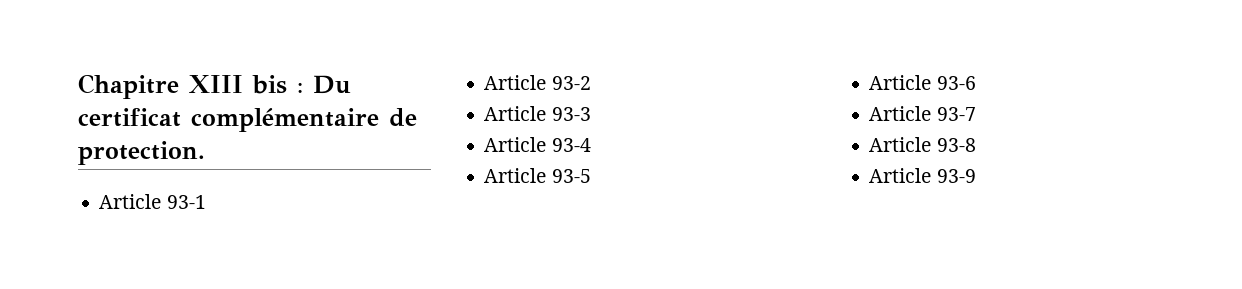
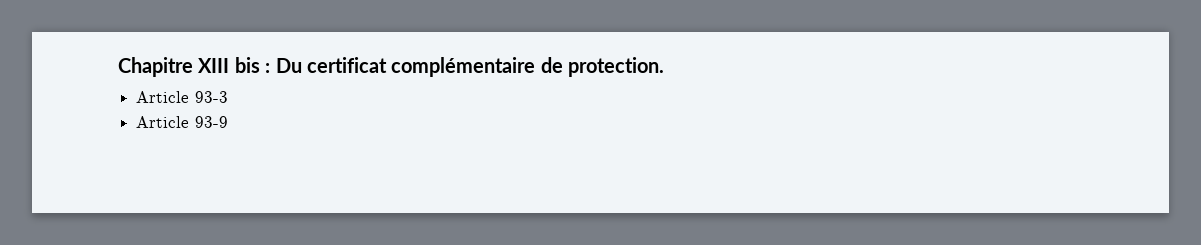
[166,195,206,209] [484,75,591,90] [484,106,591,121] [484,137,591,152] [484,168,591,183] [869,75,976,90] [869,106,976,121] [869,137,976,152] 93-1 // Article 93-2 // Article 93-3 // Article 93-4 // Article 93-5 // Article 93-6 // Article 93-7 // Article 93-8 -> [195,91,229,103] 93-3

